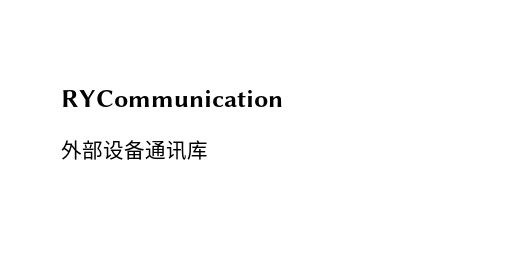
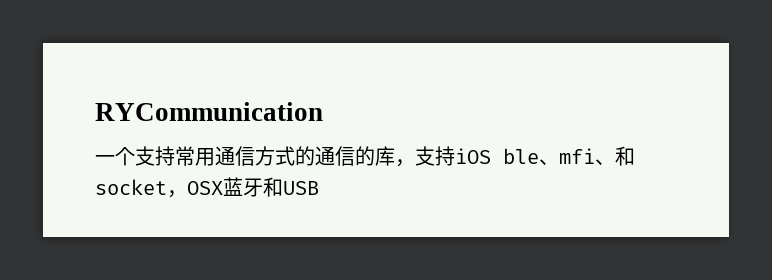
[61,140,208,160] 外部设备通讯库 -> [95,146,635,167] [95,177,319,198] 一个支持常用通信方式的通信的库，支持iOS ble、mfi、和socket，OSX蓝牙和USB

